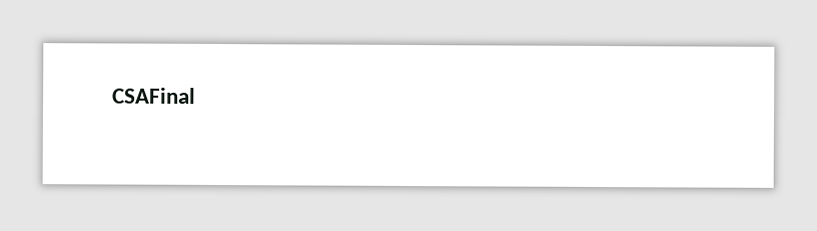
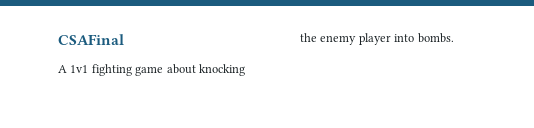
(196, 95) none -> [58,64,245,76] [300,33,454,45] // A 1v1 fighting game about knocking the enemy player into bombs.

